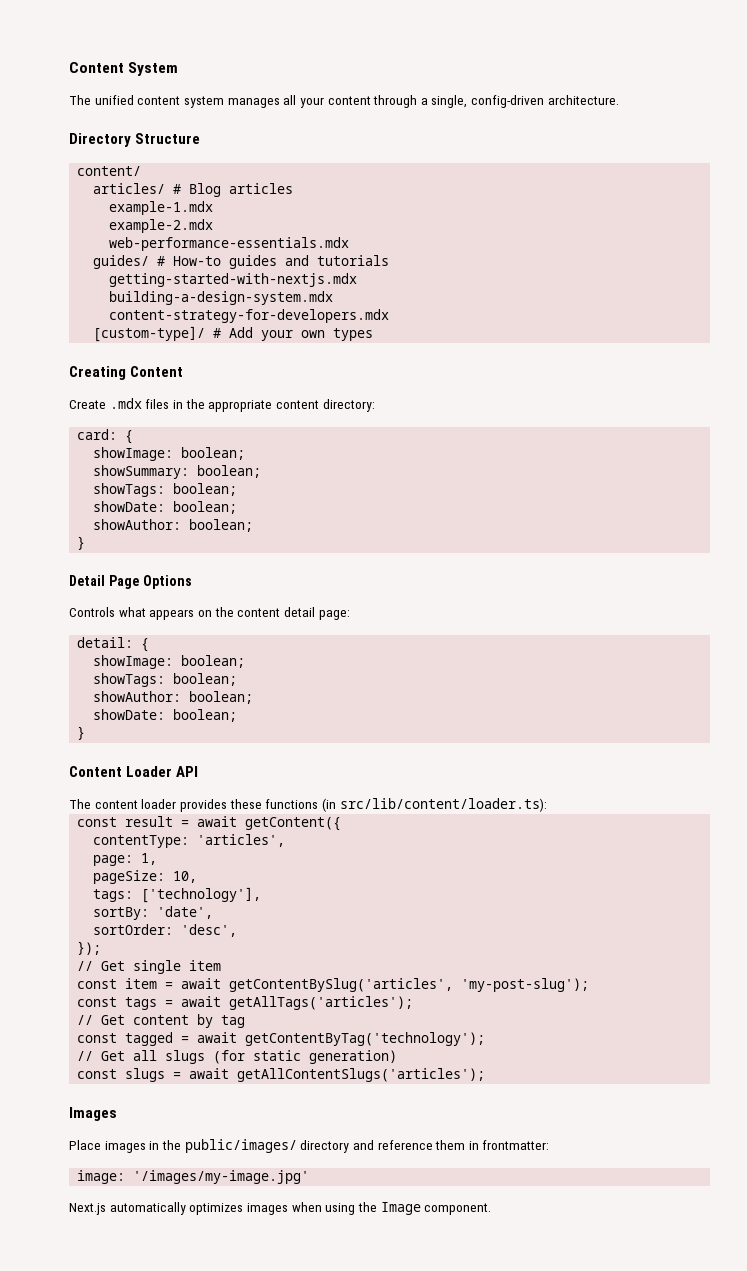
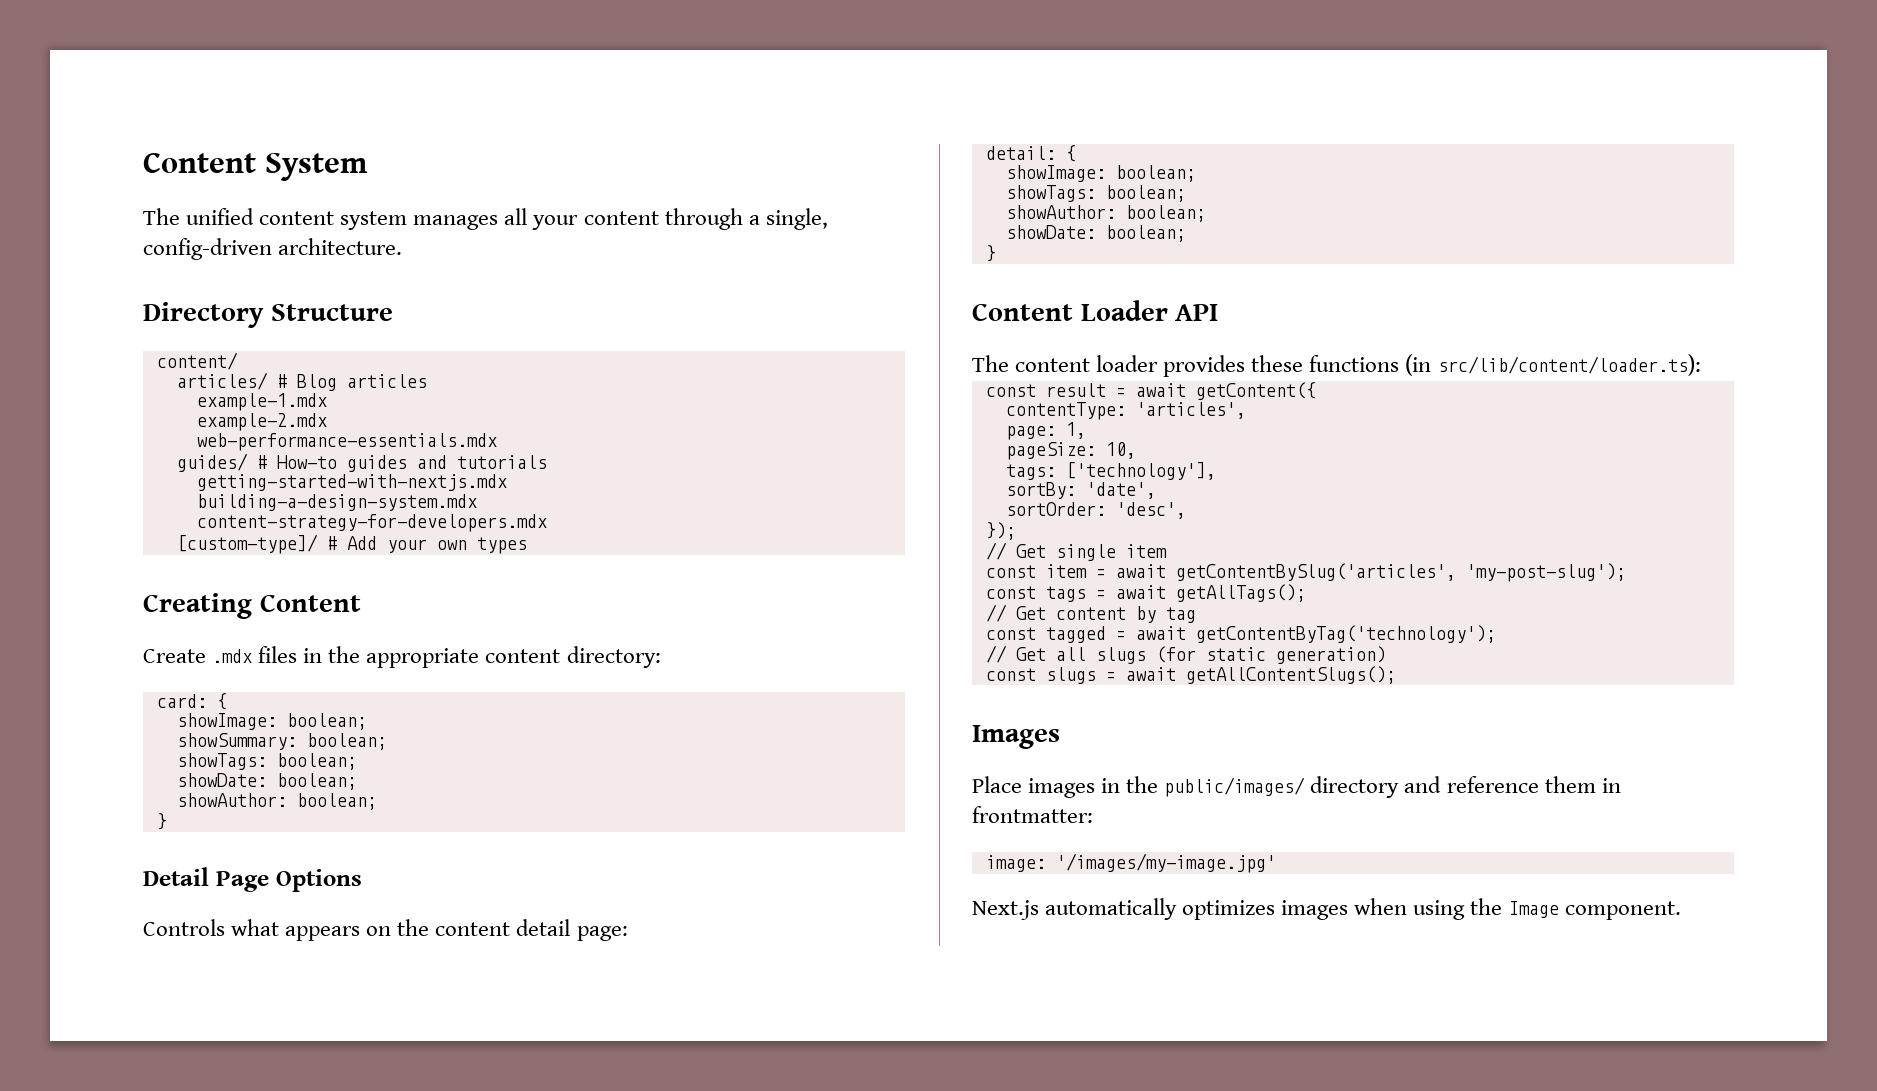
[229,996,414,1010] getAllTags('articles'); -> [1175,584,1306,602] getAllTags();
[237,1068,486,1082] getAllContentSlugs('articles'); -> [1185,666,1396,684] getAllContentSlugs();

